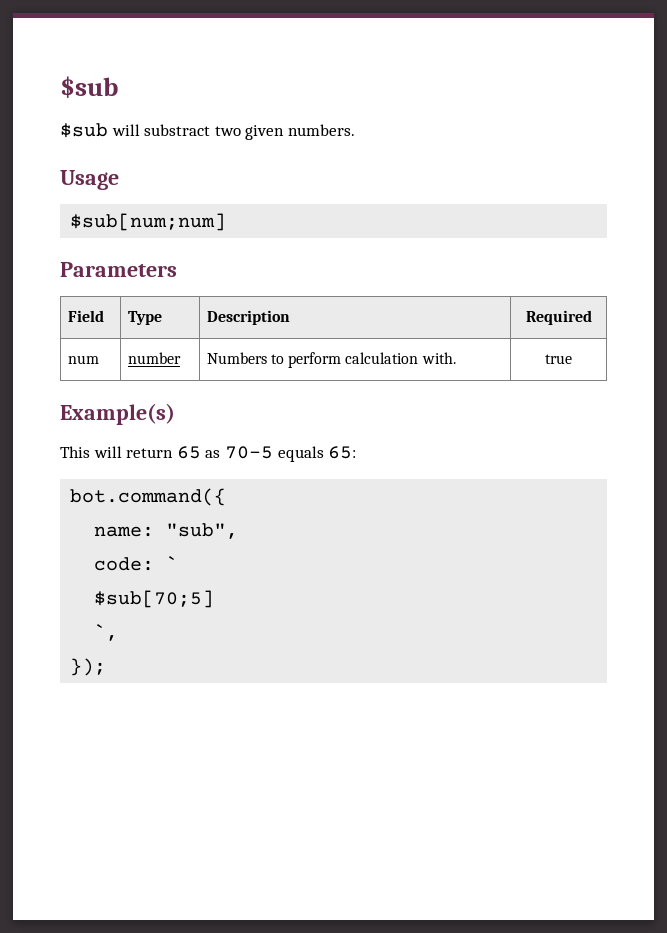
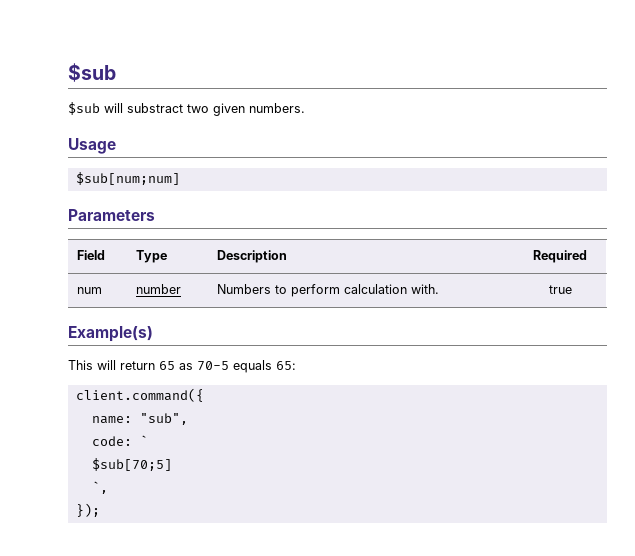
[70,488,227,506] bot.command({ -> [75,388,204,402] client.command({

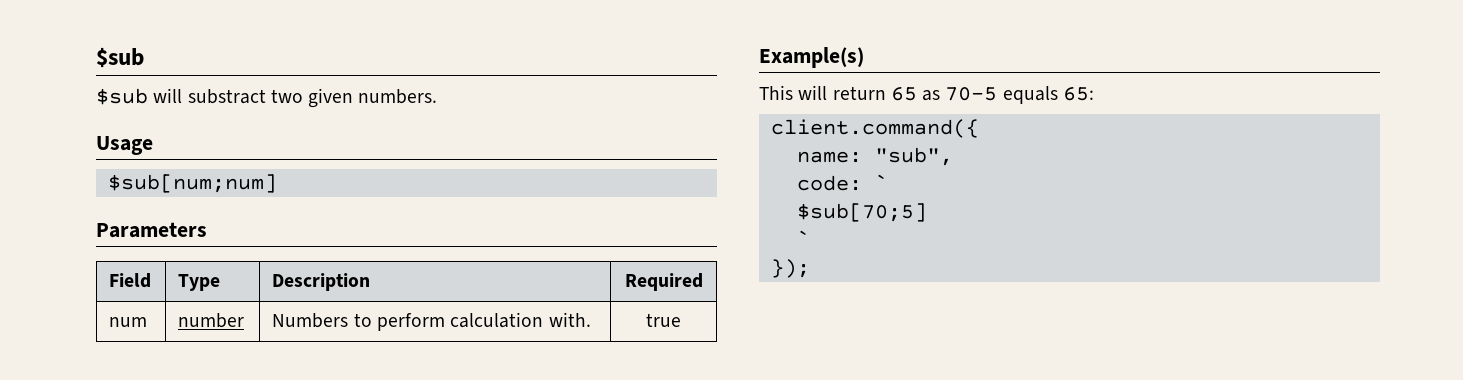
[91,481,108,494] `, -> [796,230,810,246] `

